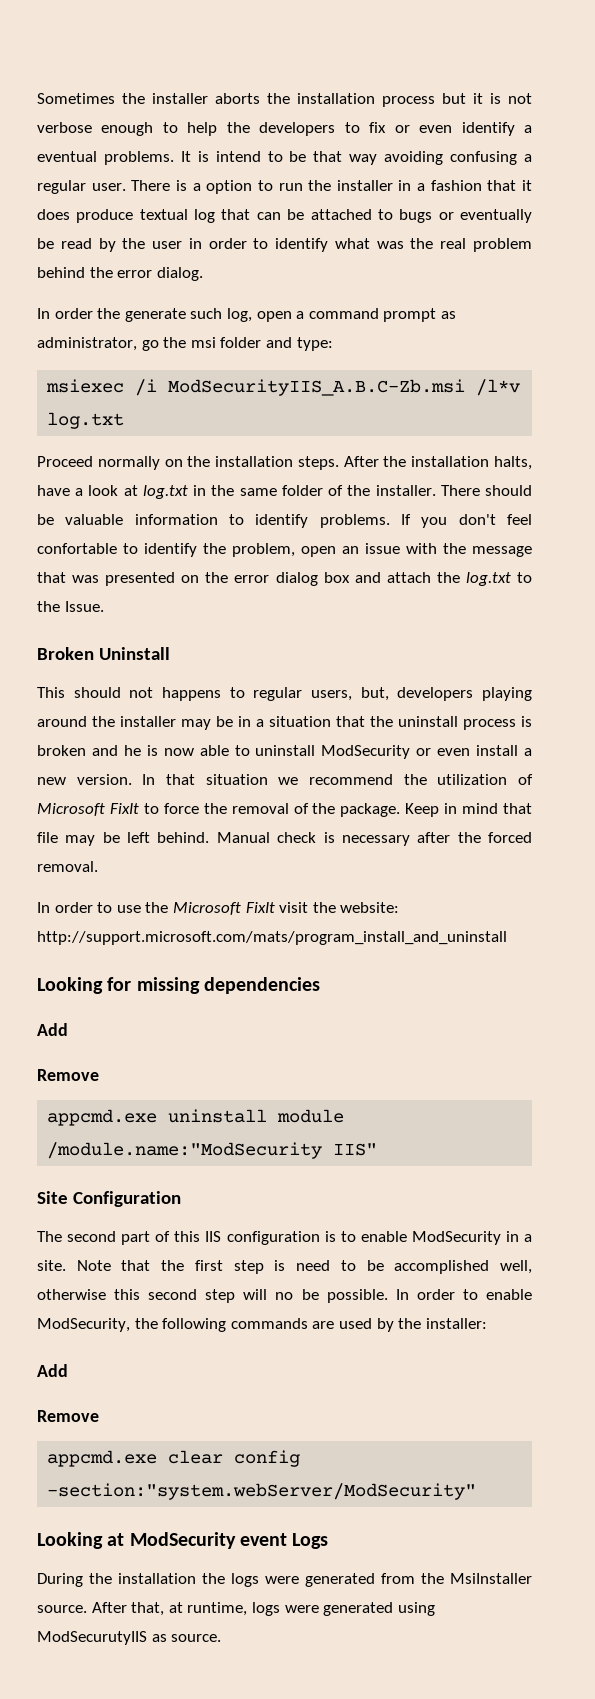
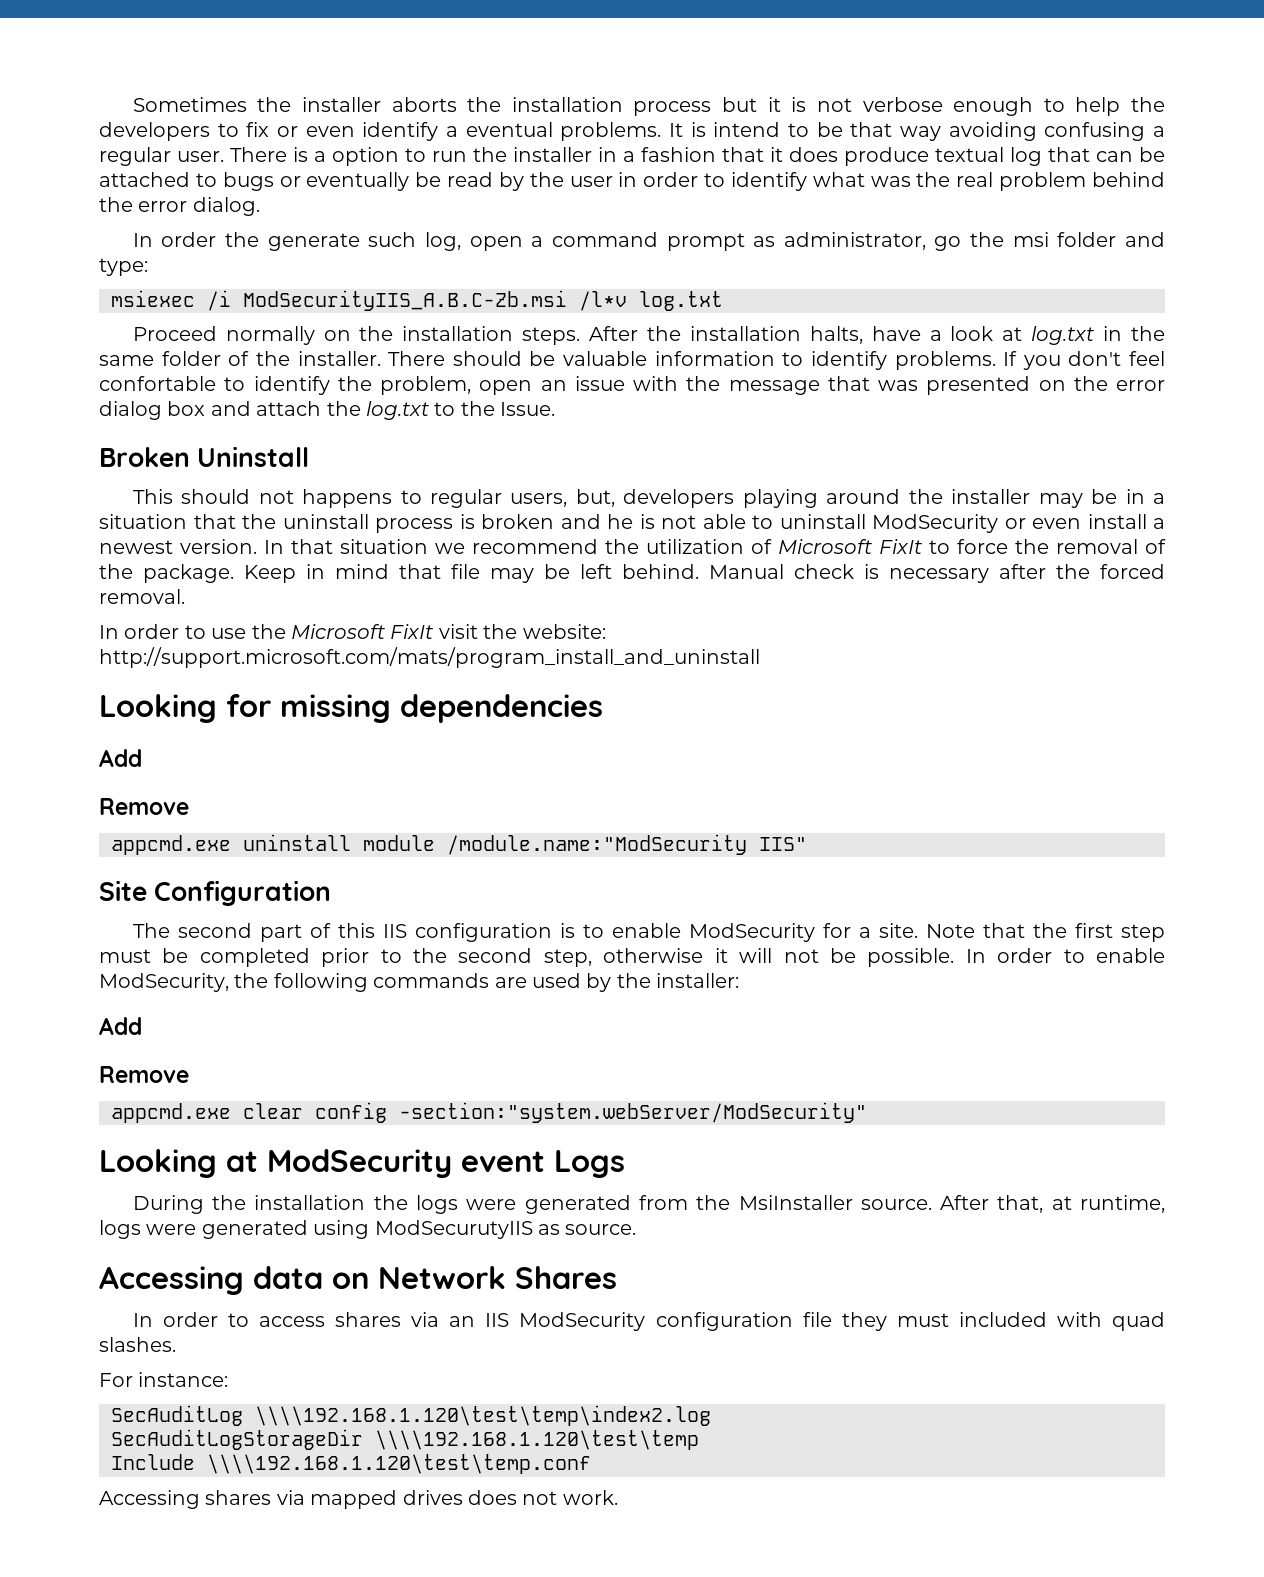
[163,748,194,756] now -> [661,515,696,529] not
[37,777,66,785] new -> [99,540,173,554] newest
[505,1231,519,1242] in -> [822,923,851,938] for
[274,1260,532,1274] [37,1289,294,1303] is need to be accomplished well, otherwise this second step will no -> [99,948,819,967] must be completed prior to the second step, otherwise it will not
(222, 1638) none -> [99,1266,617,1295] [132,1312,1165,1331] [99,1337,176,1352] [99,1372,229,1387] [111,1405,711,1426] [111,1429,699,1450] [111,1454,591,1474] [99,1490,618,1509] // Accessing data on Network Shares // In order to access shares via an IIS ModSecurity configuration file they must included with quad slashes. // For instance: // SecAuditLog \\\\192.168.1.120\test\temp\index2.log // SecAuditLogStorageDir \\\\192.168.1.120\test\temp // Include \\\\192.168.1.120\test\temp.conf // Accessing shares via mapped drives does not work.

